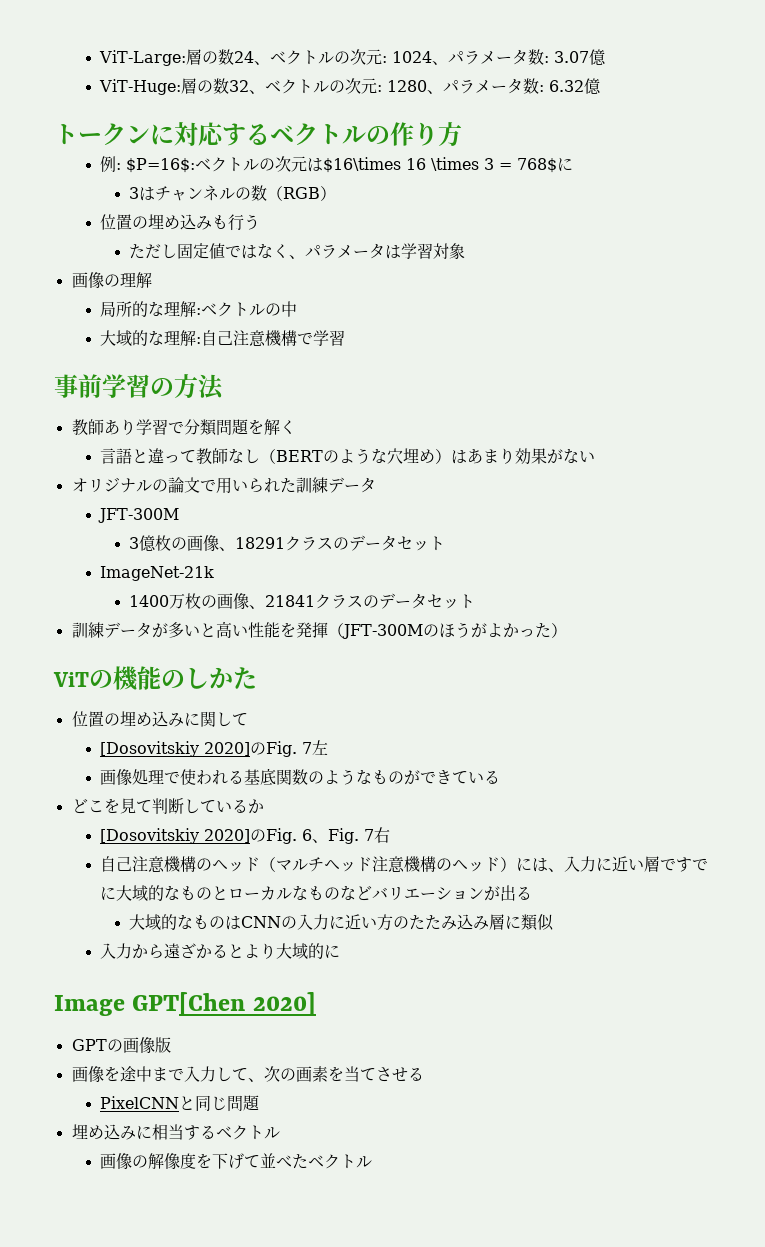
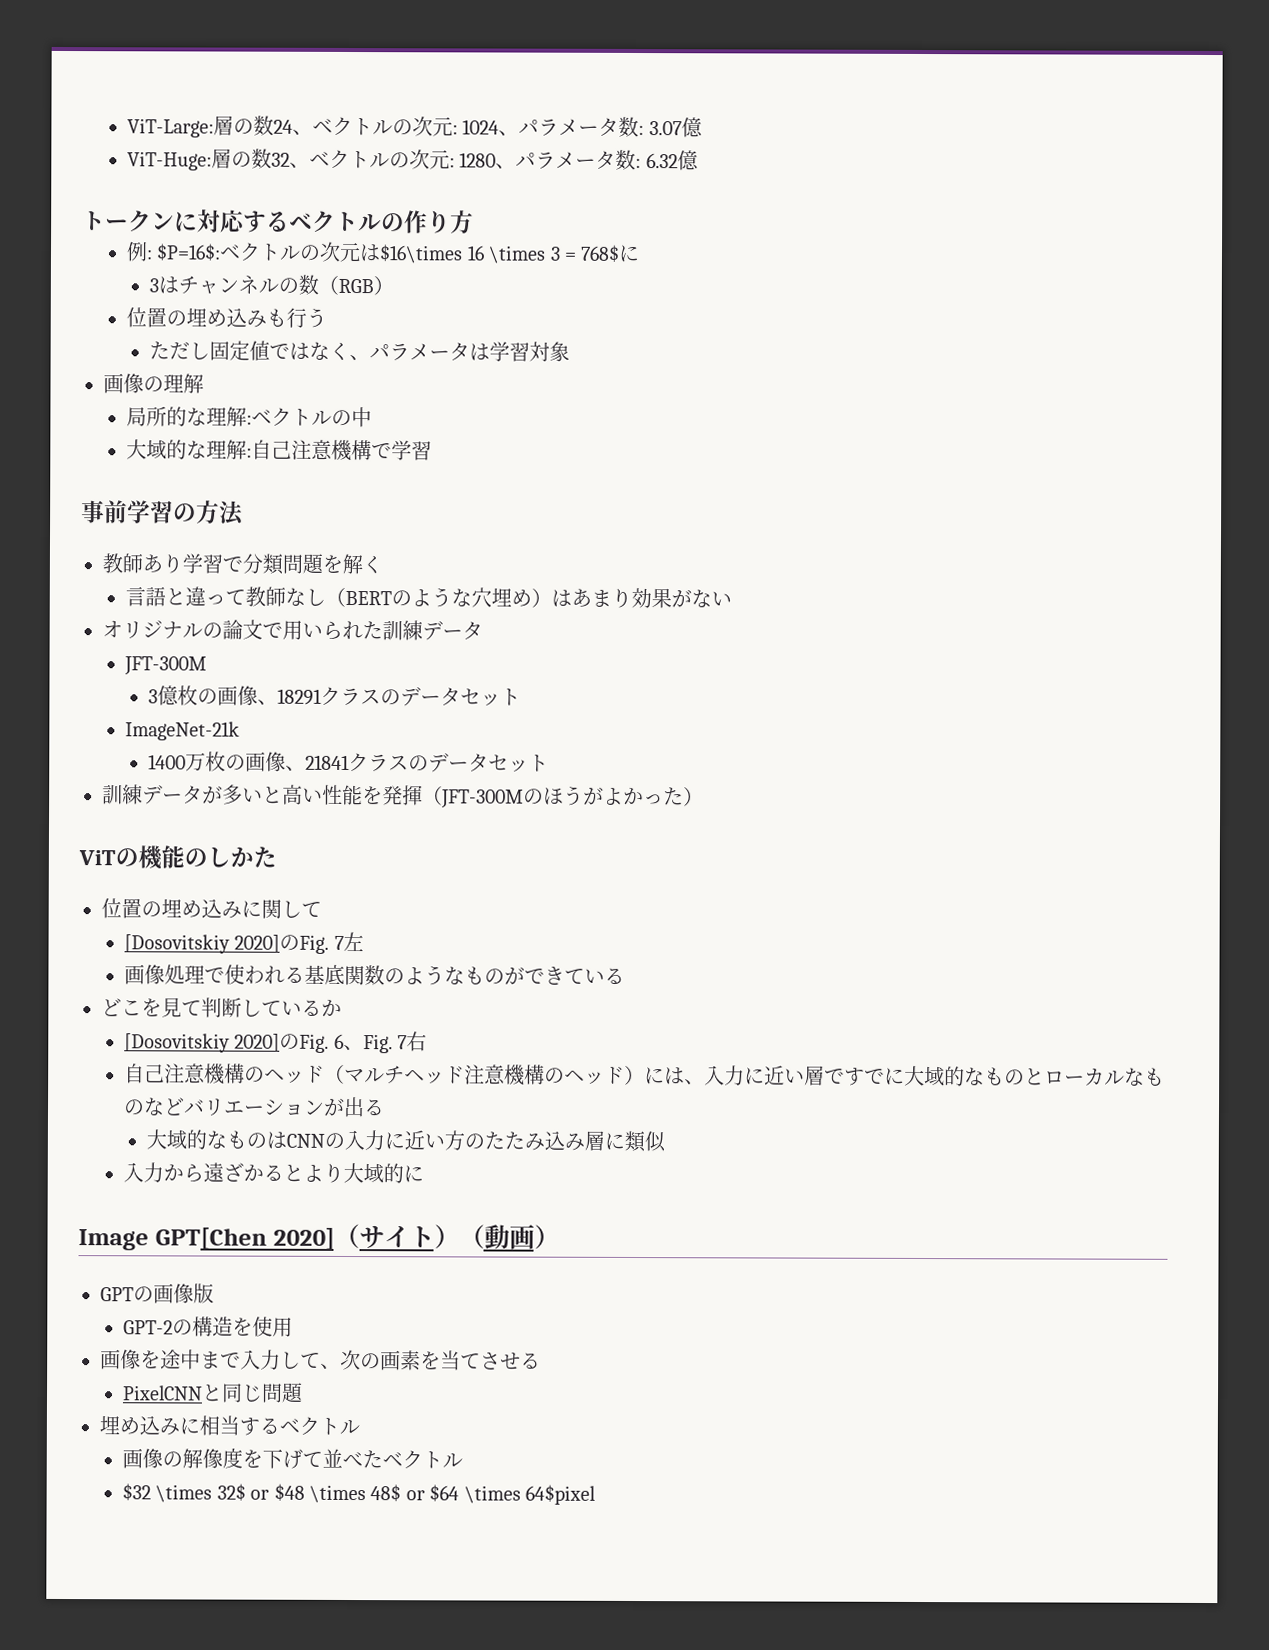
(316, 1004) none -> [333,1223,560,1250] （サイト）（動画）
(171, 1045) none -> [122,1316,293,1337] // GPT-2の構造を使用
(373, 1162) none -> [121,1483,596,1505] // $32 \times 32$ or $48 \times 48$ or $64 \times 64$pixel

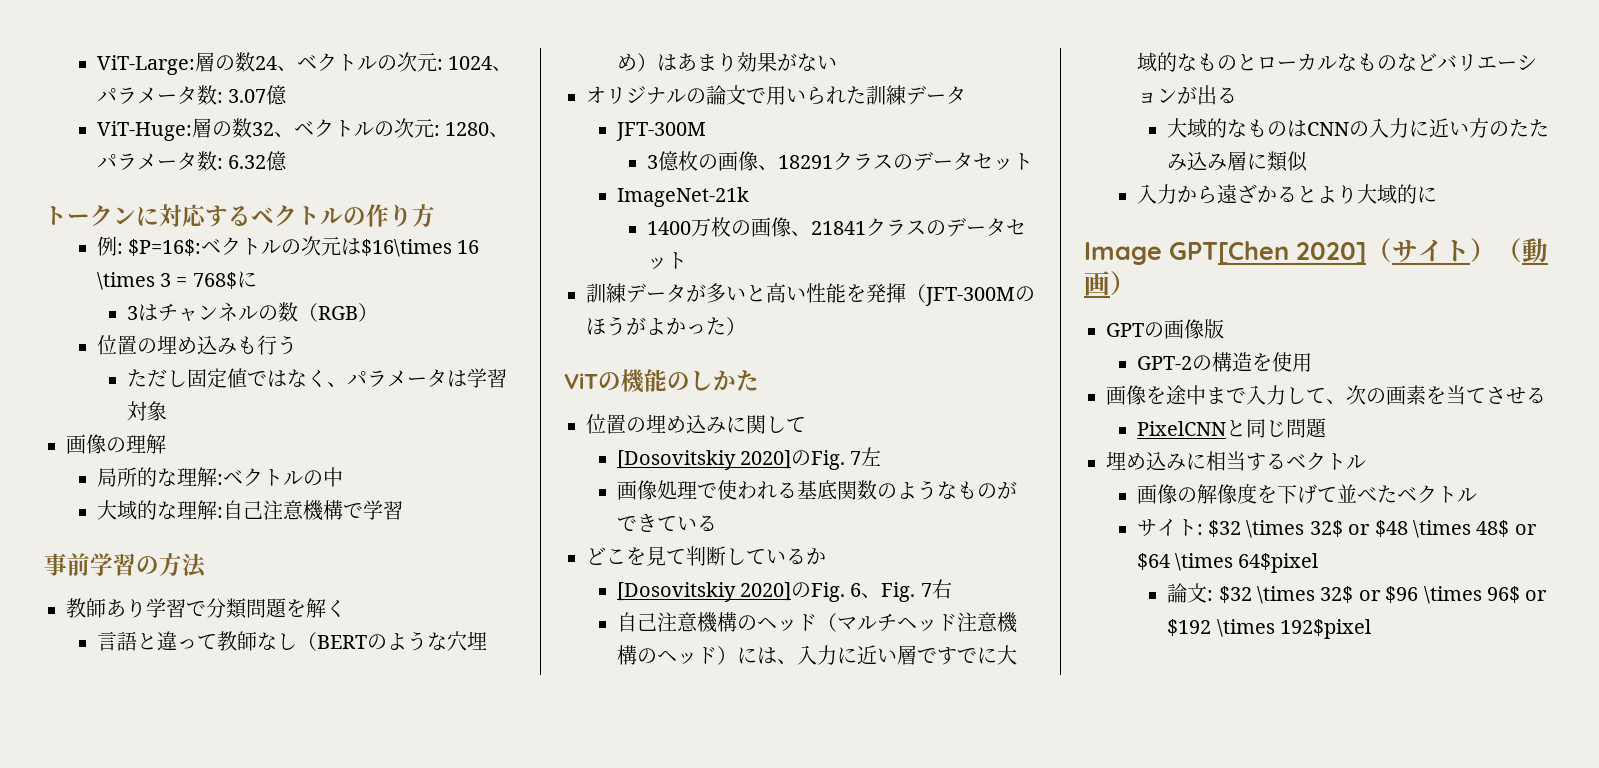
(463, 1460) none -> [1136,519,1203,536] サイト:
(596, 1494) none -> [1167,583,1548,604] [1167,619,1372,639] // 論文: $32 \times 32$ or $96 \times 96$ or $192 \times 192$pixel

